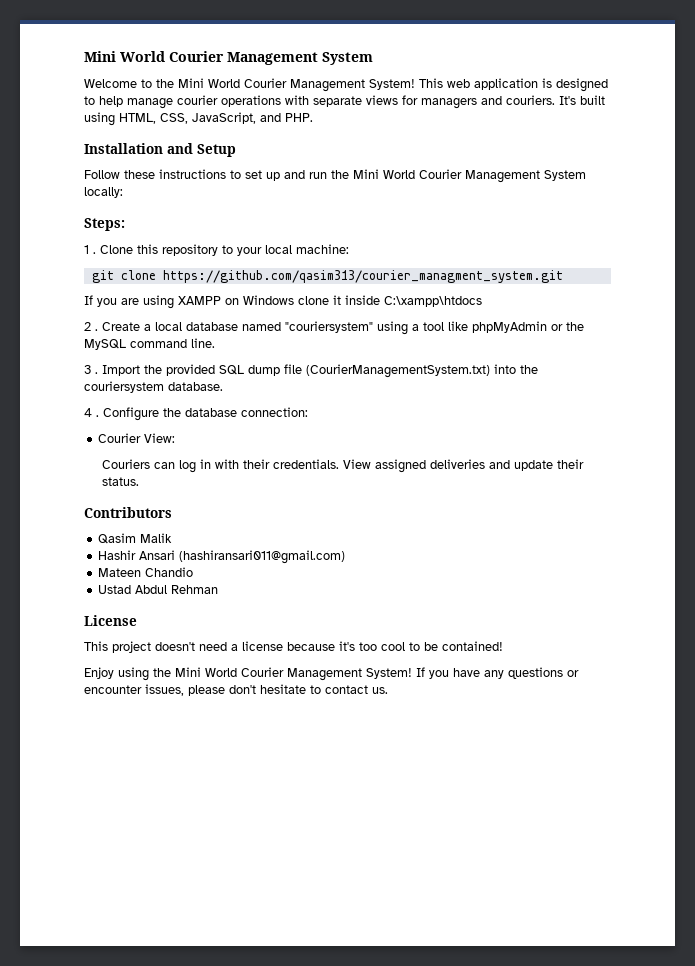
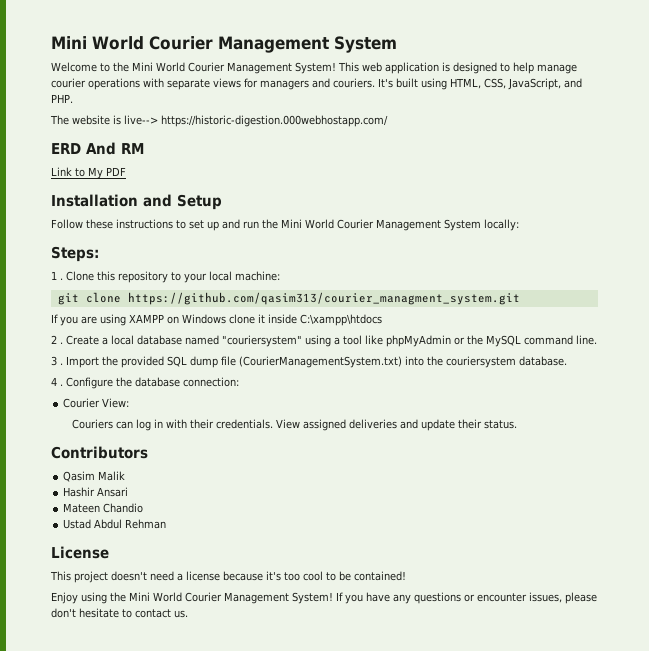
(313, 117) none -> [50,115,388,127] [51,142,144,155] [51,167,126,179] // The website is live--> https://historic-digestion.000webhostapp.com/ // ERD And RM // Link to My PDF
[179,550,346,564] (hashiransari011@gmail.com) -> (129, 492) none

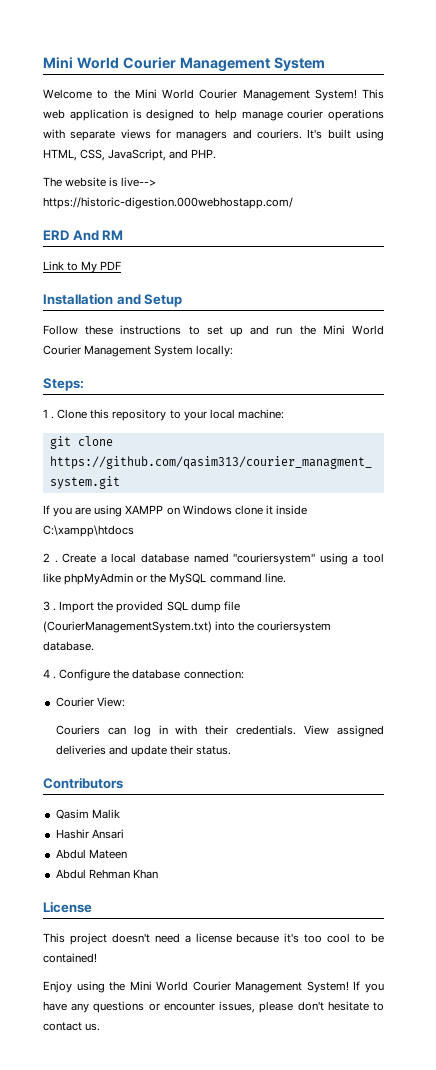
(129, 492) none -> [55,849,86,859] Abdul
[103,503,144,513] [63,519,92,529] Chandio // Ustad -> (127, 854) //
(167, 524) none -> [132,869,158,879] Khan

